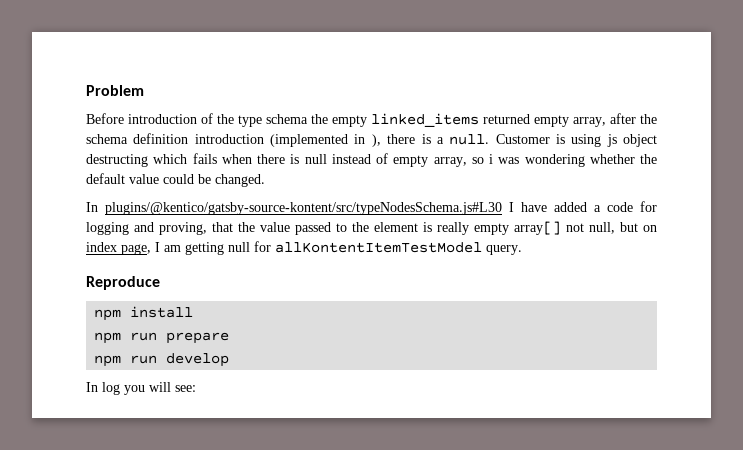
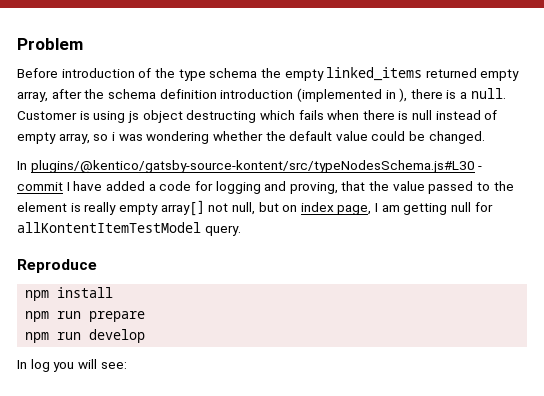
(502, 208) none -> [478,166,483,170] [17,182,63,191] - commit

